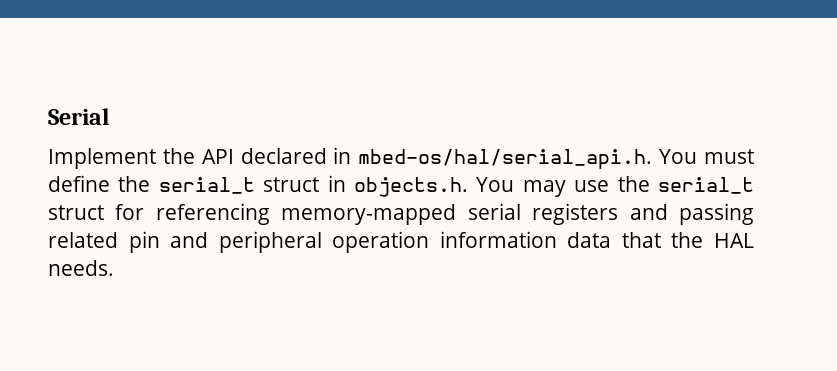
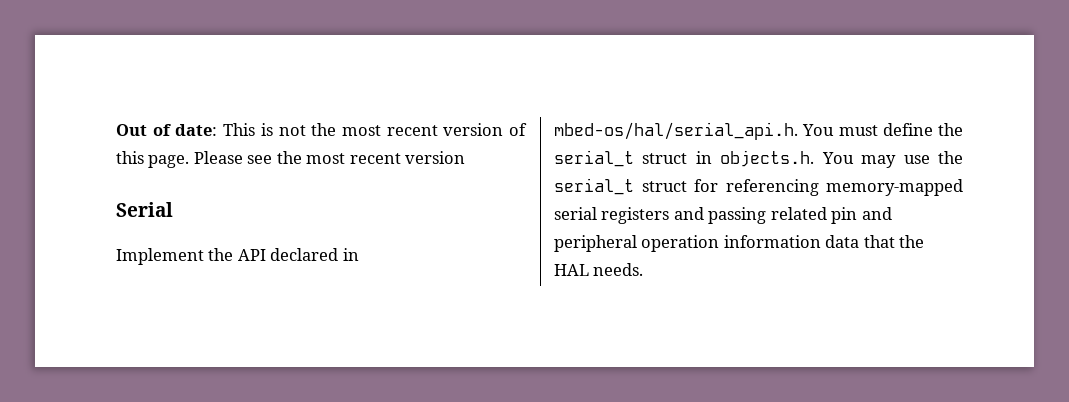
(48, 116) none -> [116,123,527,136] [116,151,466,168] Out of date: This is not the most recent version of this page. Please see the most recent version //

